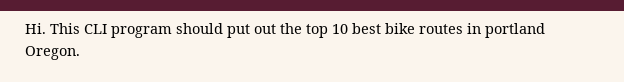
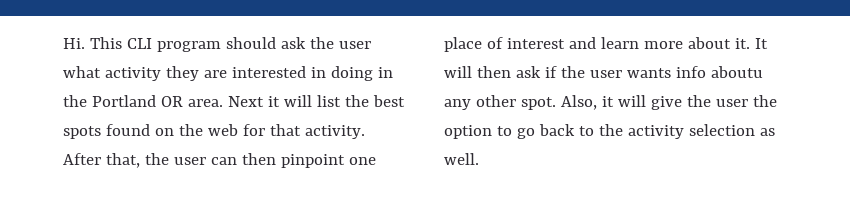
[227,23,545,38] [25,46,80,60] put out the top 10 best bike routes in portland Oregon. -> [280,37,371,49] [63,66,393,81] [63,95,405,107] [63,124,365,139] [63,153,376,168] [444,37,768,52] [444,66,763,78] [444,95,777,110] [444,124,775,139] [444,153,479,165] ask the user what activity they are interested in doing in the Portland OR area. Next it will list the best spots found on the web for that activity. After that, the user can then pinpoint one place of interest and learn more about it. It will then ask if the user wants info aboutu any other spot. Also, it will give the user the option to go back to the activity selection as well.

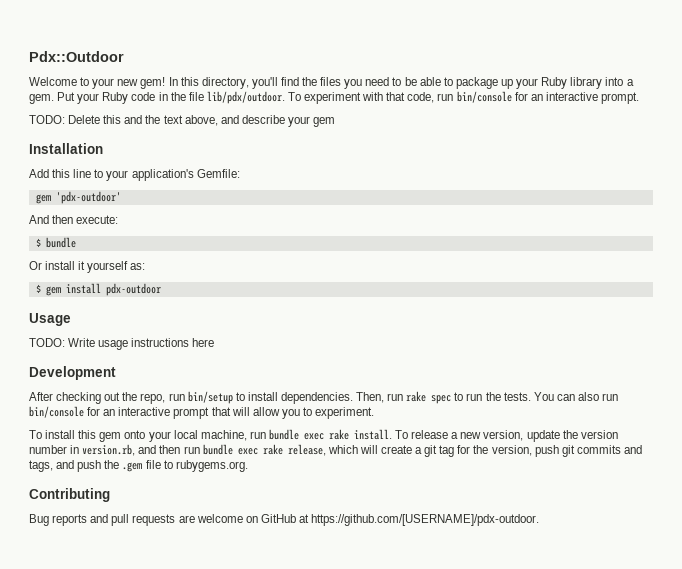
[63,37,371,52] [63,66,393,81] [63,95,405,107] [63,124,365,139] [63,153,376,168] [444,37,768,52] [444,66,763,78] [444,95,777,110] [444,124,775,139] [444,153,479,165] Hi. This CLI program should ask the user what activity they are interested in doing in the Portland OR area. Next it will list the best spots found on the web for that activity. After that, the user can then pinpoint one place of interest and learn more about it. It will then ask if the user wants info aboutu any other spot. Also, it will give the user the option to go back to the activity selection as well. -> [29,51,124,62] [29,77,634,89] [29,91,639,104] [29,115,336,127] [29,143,103,154] [29,169,240,181] [35,191,121,204] [29,215,119,224] [35,237,76,248] [29,261,146,273] [35,283,161,296] [29,313,71,326] [29,338,215,350] [29,366,116,380] [29,391,619,404] [29,406,375,419] [29,429,618,442] [29,444,642,457] [29,460,248,472] [29,488,110,502] [29,514,540,526] Pdx::Outdoor // Welcome to your new gem! In this directory, you'll find the files you need to be able to package up your Ruby library into a gem. Put your Ruby code in the file lib/pdx/outdoor. To experiment with that code, run bin/console for an interactive prompt. // TODO: Delete this and the text above, and describe your gem // Installation // Add this line to your application's Gemfile: // gem 'pdx-outdoor' // And then execute: // $ bundle // Or install it yourself as: // $ gem install pdx-outdoor // Usage // TODO: Write usage instructions here // Development // After checking out the repo, run bin/setup to install dependencies. Then, run rake spec to run the tests. You can also run bin/console for an interactive prompt that will allow you to experiment. // To install this gem onto your local machine, run bundle exec rake install. To release a new version, update the version number in version.rb, and then run bundle exec rake release, which will create a git tag for the version, push git commits and tags, and push the .gem file to rubygems.org. // Contributing // Bug reports and pull requests are welcome on GitHub at https://github.com/[USERNAME]/pdx-outdoor.

